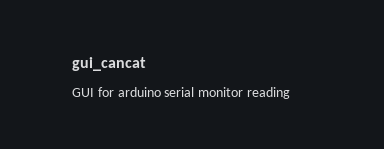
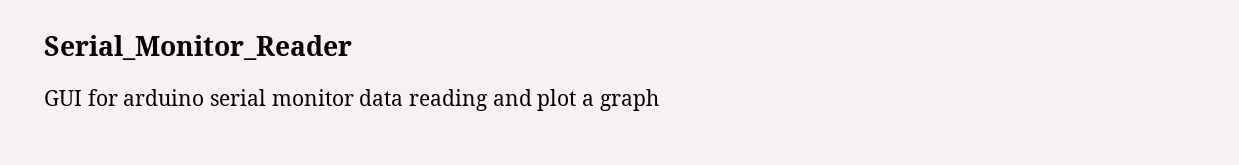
[72,57,146,71] gui_cancat -> [44,35,352,60] Serial_Monitor_Reader
[246,87,290,99] reading -> [359,89,659,111] data reading and plot a graph

